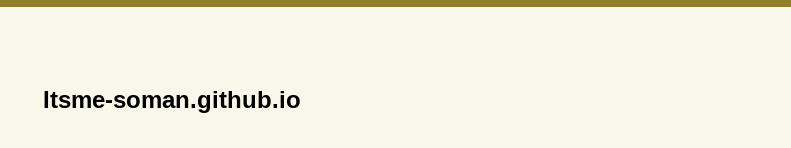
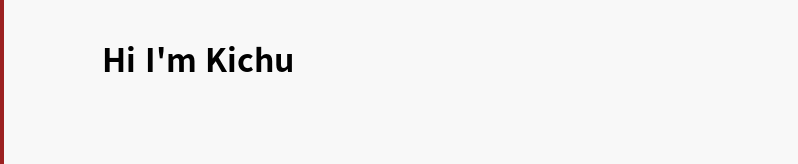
[43,91,301,113] Itsme-soman.github.io -> [102,46,295,72] Hi I'm Kichu

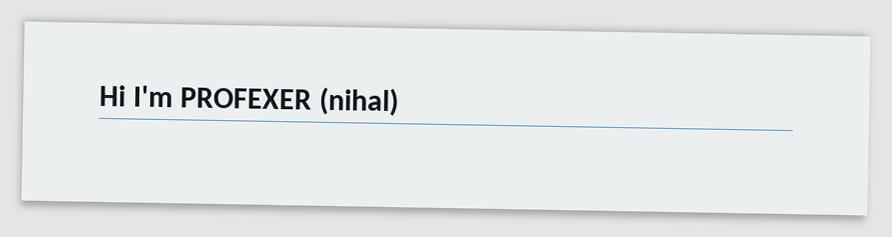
[205,46,295,72] Kichu -> [180,86,400,117] PROFEXER (nihal)

